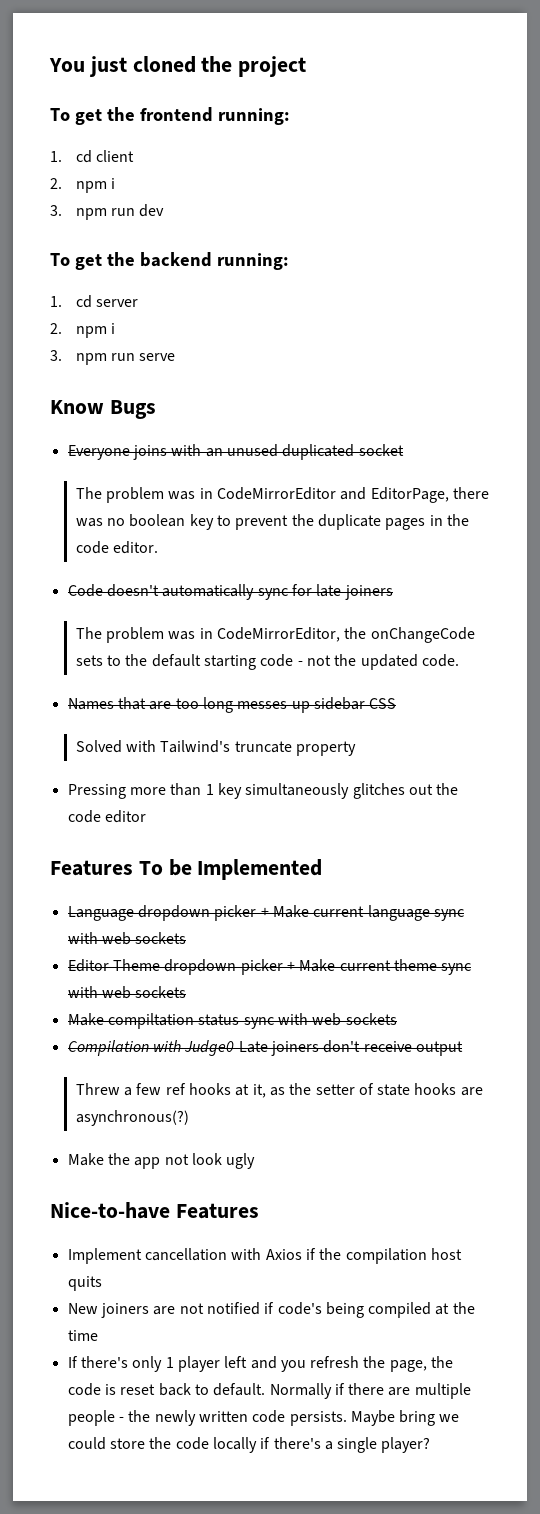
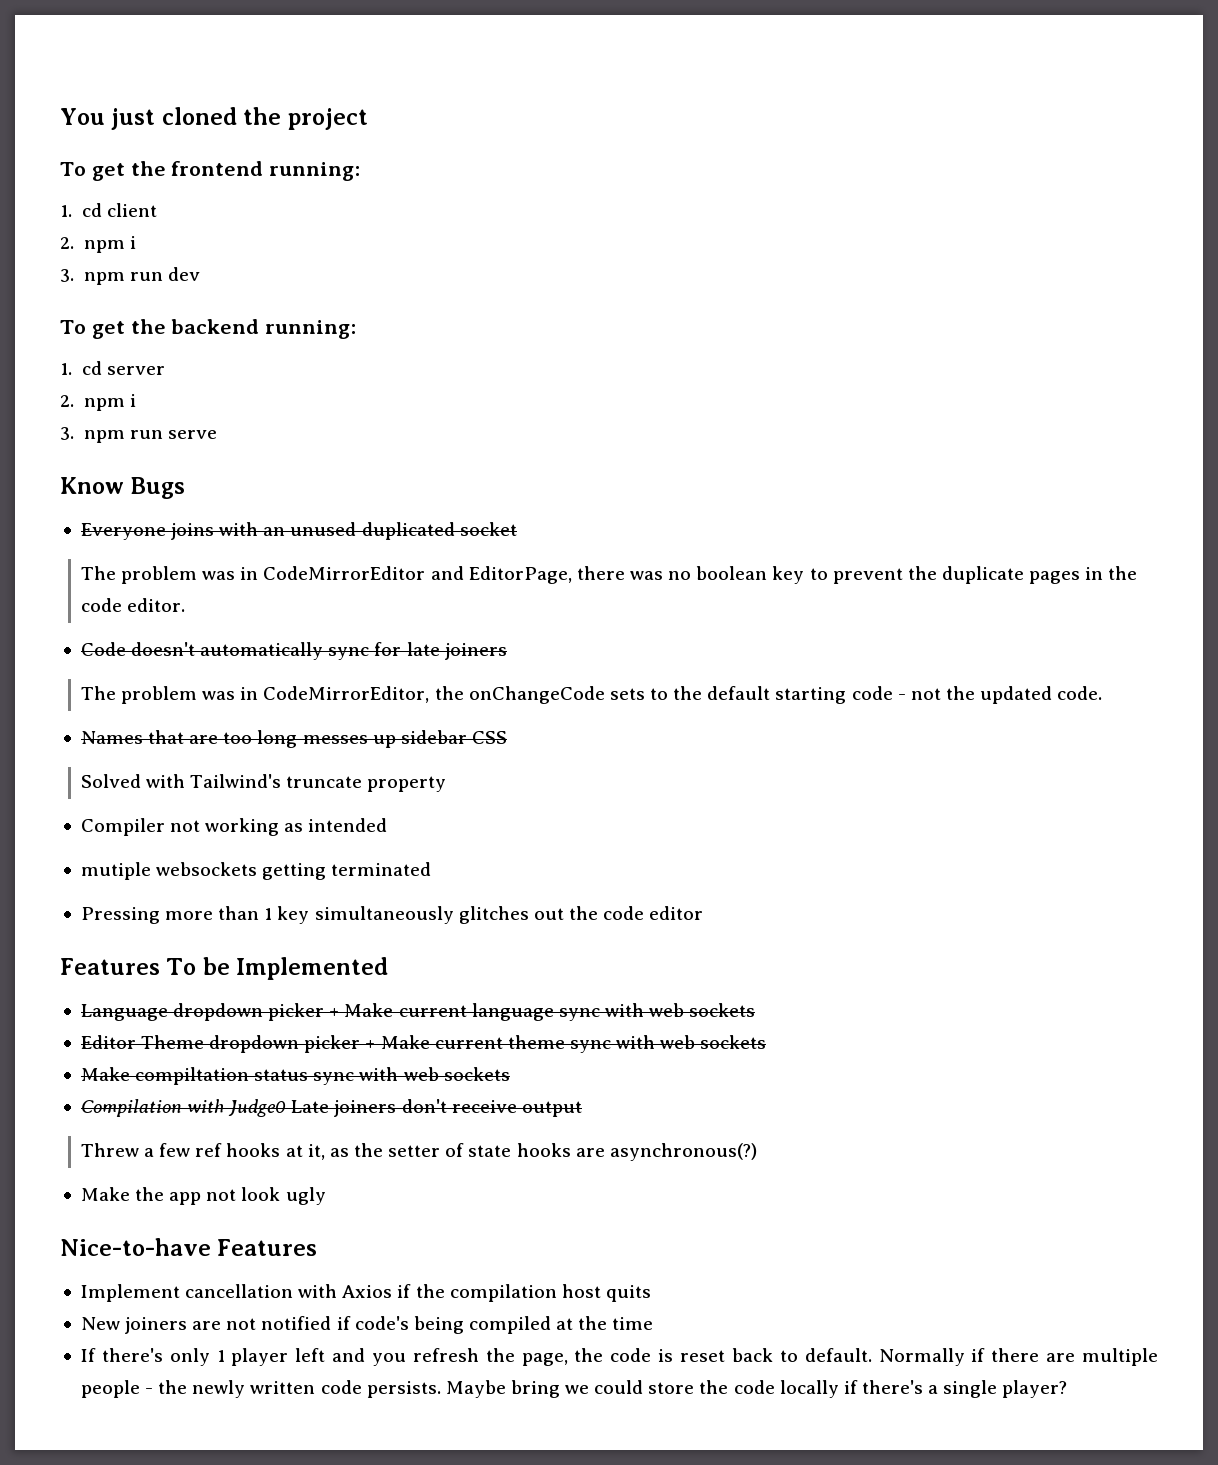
(356, 748) none -> [80,818,388,836] [80,862,432,880] // Compiler not working as intended // mutiple websockets getting terminated

